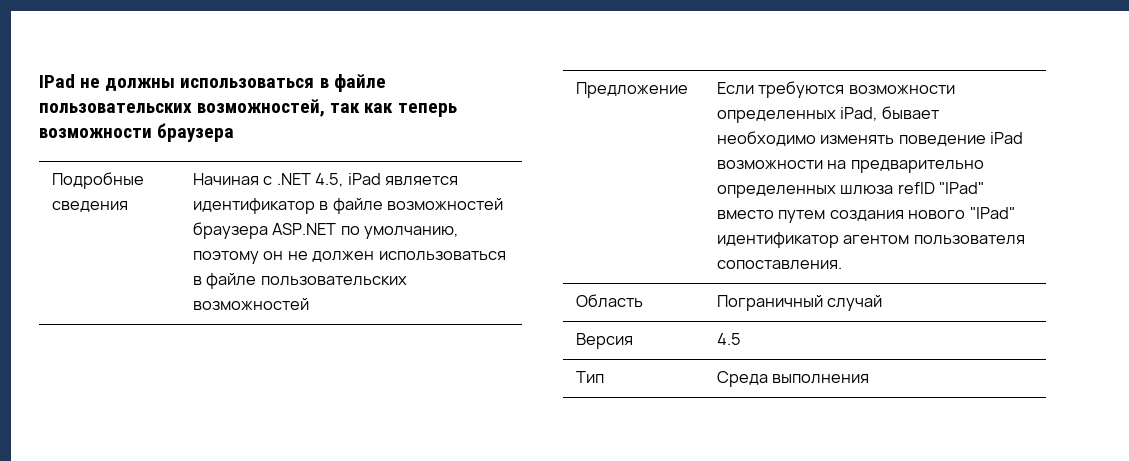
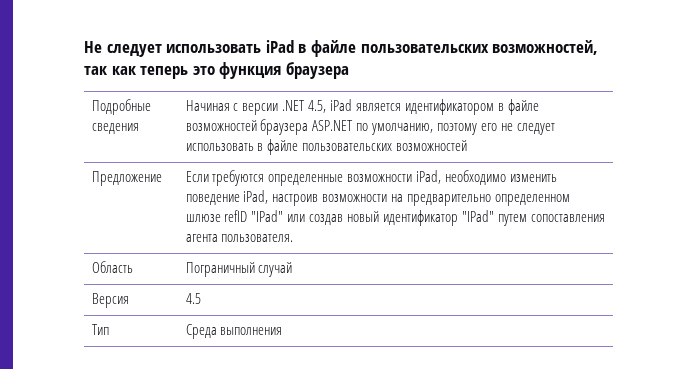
[39,74,315,91] IPad не должны использоваться -> [84,40,294,57] Не следует использовать iPad
[39,128,152,138] возможности -> [192,62,282,79] это функция
(273, 180) none -> [242,103,279,115] версии
[192,198,315,214] идентификатор -> [404,99,494,115] идентификатором
[263,251,506,262] он не должен использоваться -> [481,123,555,135] [185,143,254,151] его не следует использовать
[848,85,955,94] [716,106,939,123] [716,131,1024,146] [716,160,984,173] [716,182,985,198] [716,207,1015,223] [716,232,1025,248] [716,260,842,270] возможности определенных iPad, бывает необходимо изменять поведение iPad возможности на предварительно определенных шлюза refID "IPad" вместо путем создания нового "IPad" идентификатор агентом пользователя сопоставления. -> [268,170,558,186] [185,190,571,206] [185,210,605,226] [185,234,294,242] определенные возможности iPad, необходимо изменить поведение iPad, настроив возможности на предварительно определенном шлюзе refID "IPad" или создав новый идентификатор "IPad" путем сопоставления агента пользователя.

